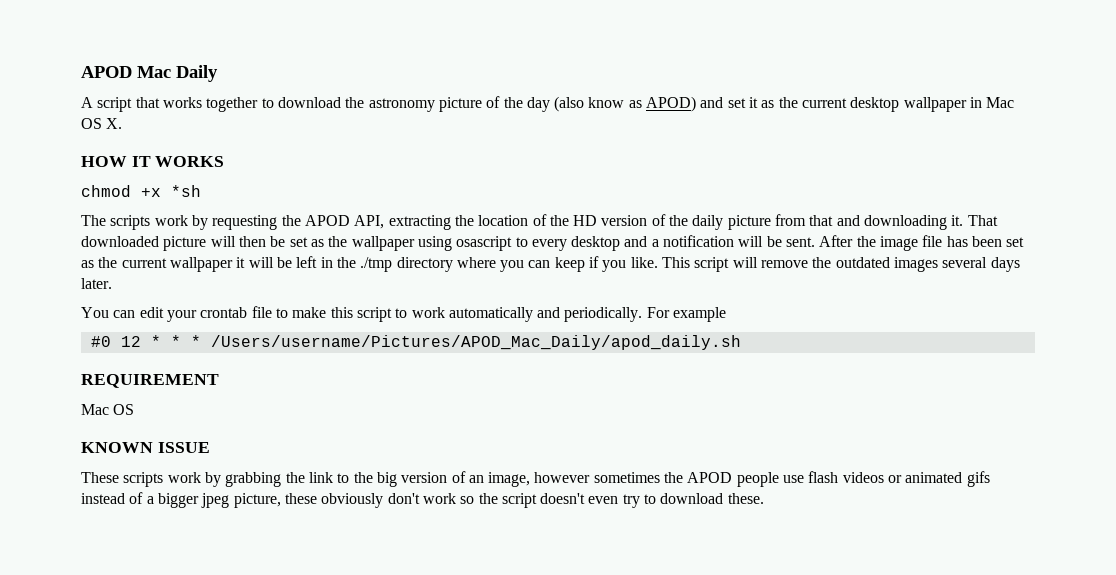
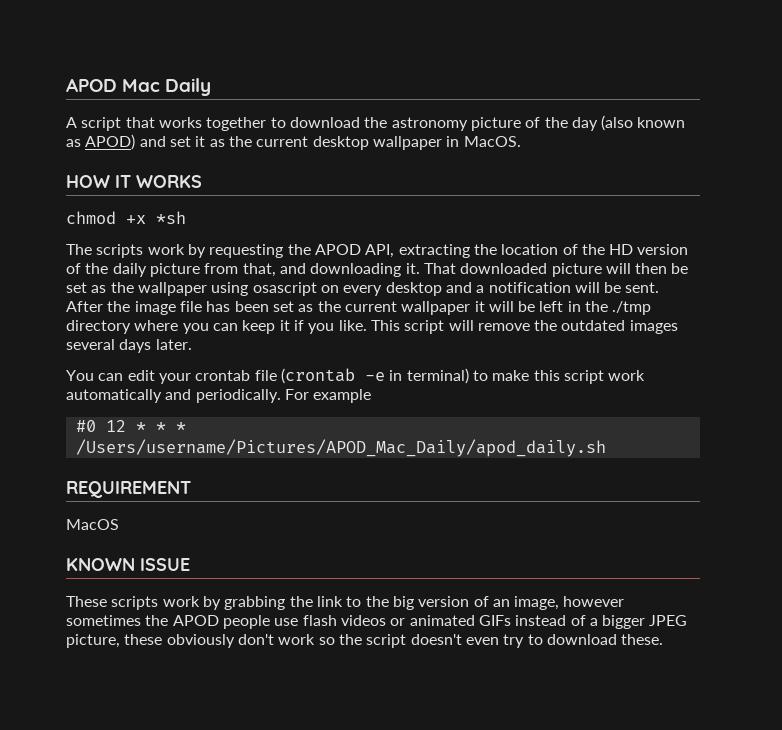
[588,97,625,108] know -> [637,117,686,128] known
[986,97,1015,108] [81,118,123,129] Mac OS X. -> [463,136,521,147] MacOS.
[809,215,834,226] that -> [242,263,276,277] that,
[515,237,528,247] to -> [320,285,339,293] on
(585, 264) none -> [279,320,290,331] it
(272, 312) none -> [280,368,469,384] (crontab -e in terminal)
[395,308,408,318] to -> (604, 377) none
[81,404,135,415] Mac OS -> [66,519,119,530] MacOS
[966,471,990,487] gifs -> [478,615,511,626] GIFs
[201,493,230,508] jpeg -> [649,615,688,626] JPEG

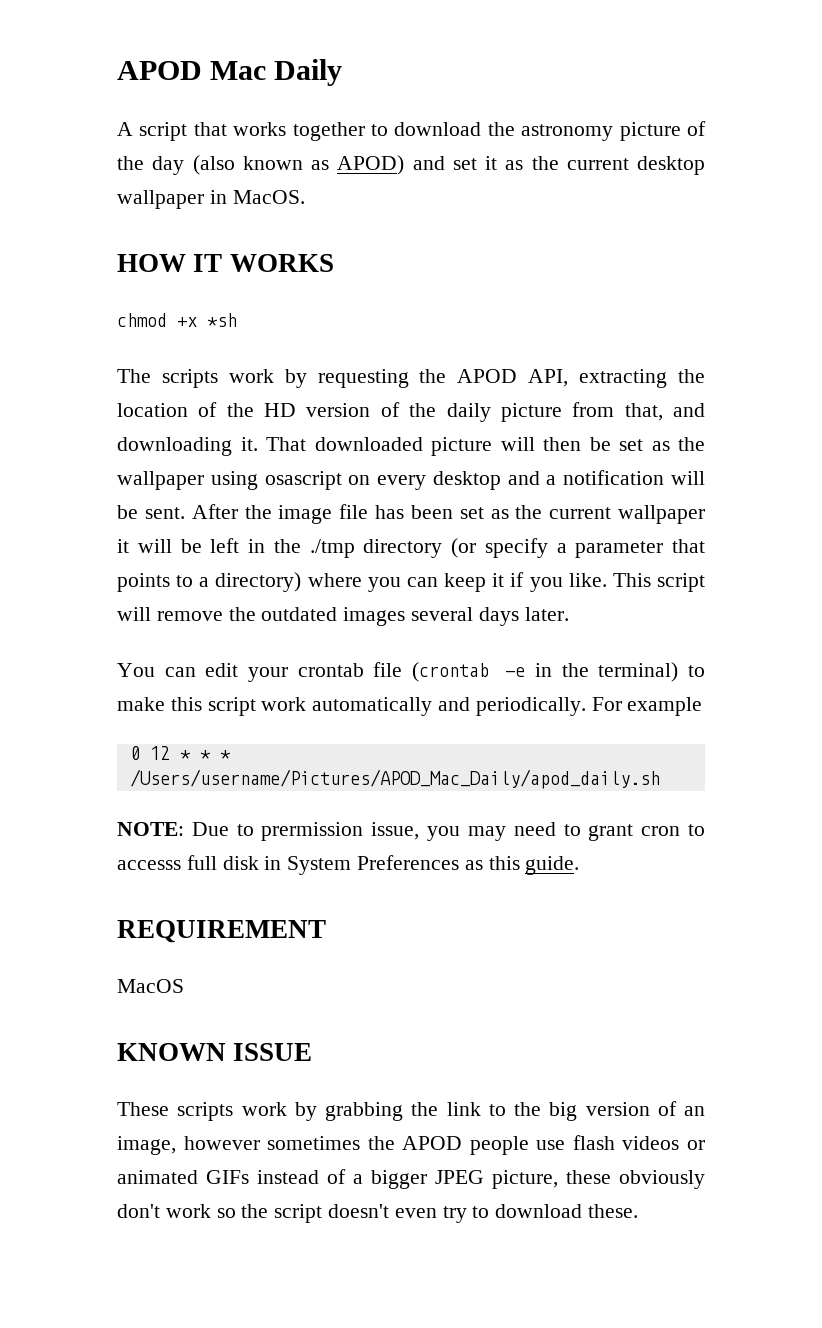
(131, 327) none -> [451,538,705,558] [117,572,302,592] (or specify a parameter that points to a directory)
(403, 375) none -> [561,663,589,677] the
[75,420,96,432] #0 -> [129,746,140,760] 0
(606, 448) none -> [117,822,705,841] [117,855,580,875] // NOTE: Due to prermission issue, you may need to grant cron to accesss full disk in System Preferences as this guide.

